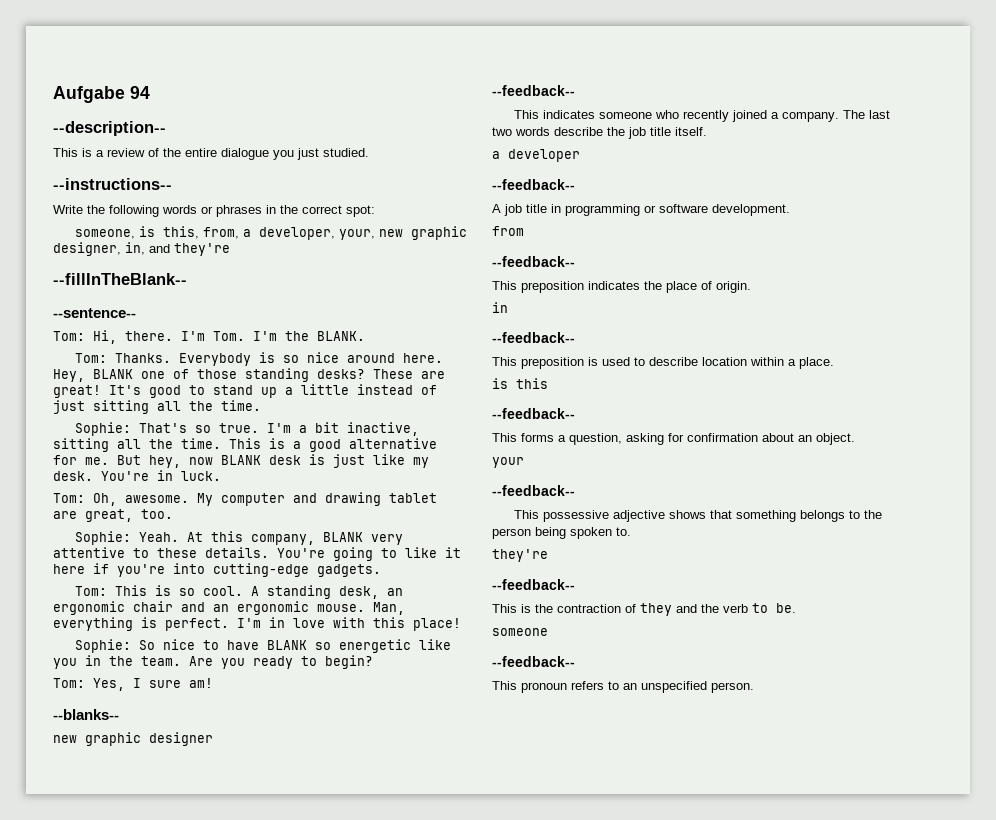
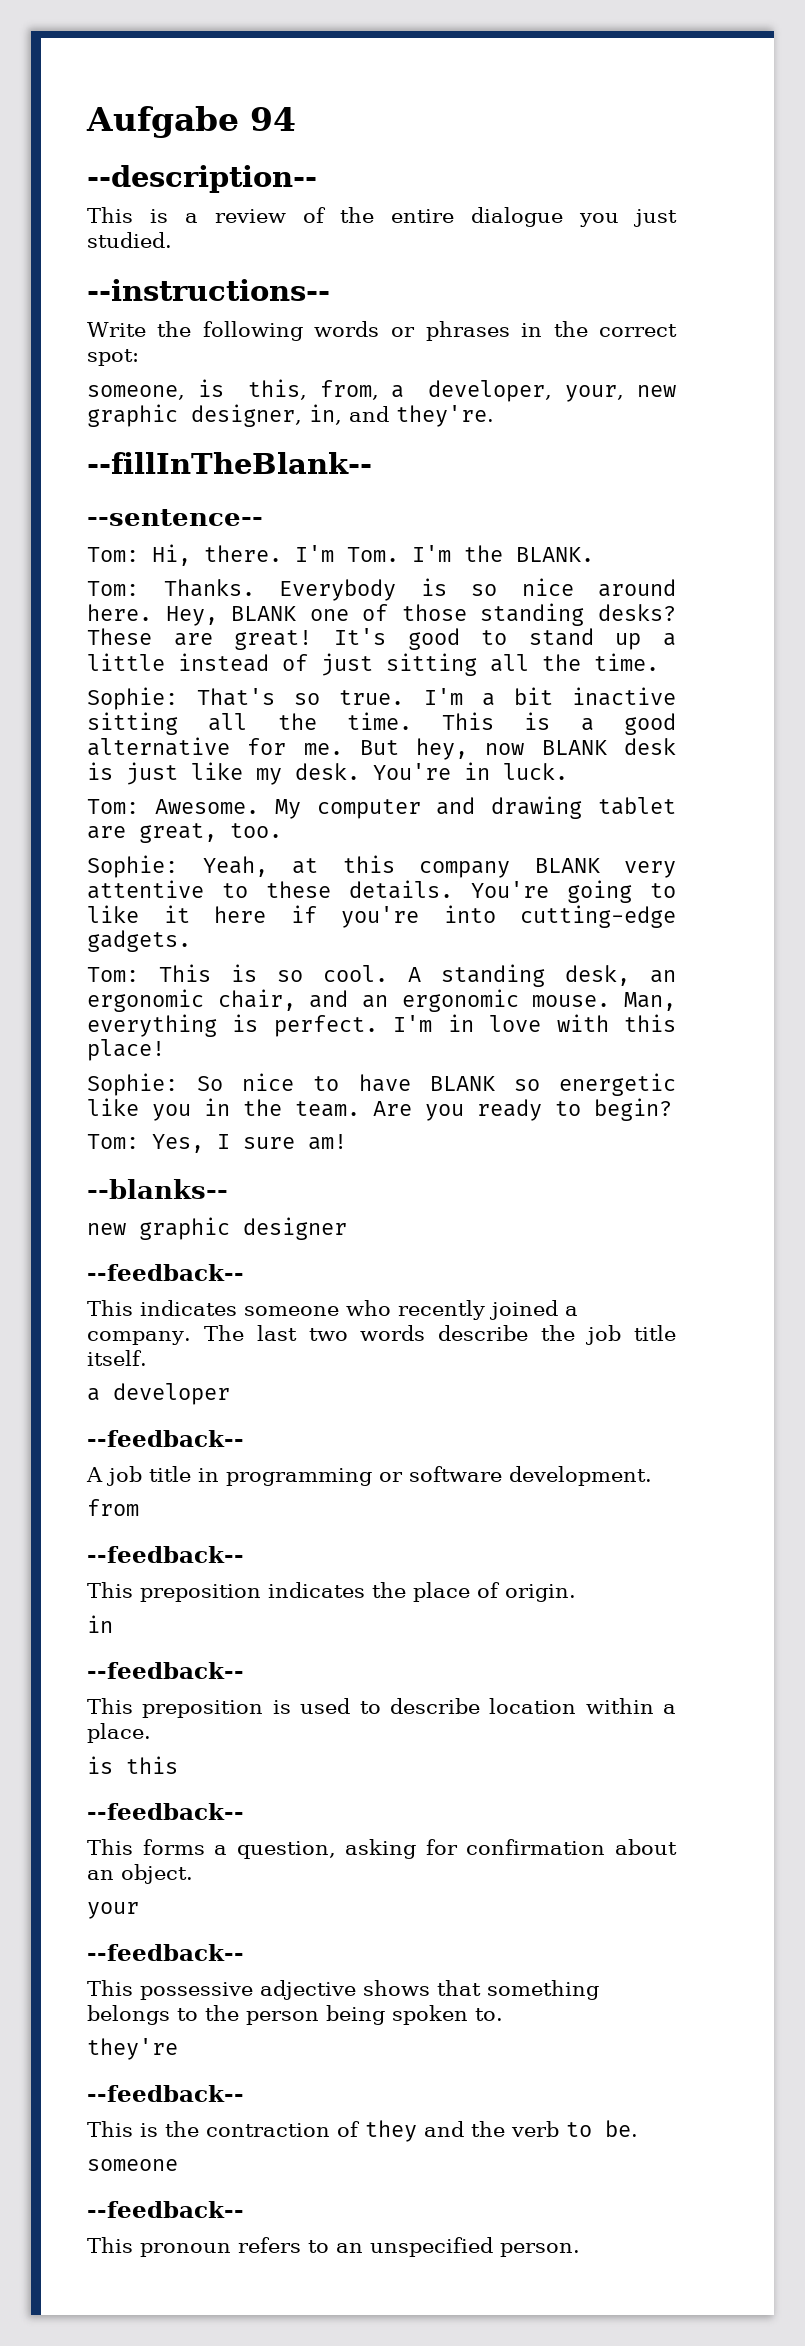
[174,243,230,256] they're -> [396,405,494,427] they're.
[347,422,420,436] inactive, -> [572,687,677,706] inactive
[93,493,189,506] Oh, awesome. -> [154,799,259,814] Awesome.
[139,531,316,545] Yeah. At this company, -> [202,855,510,878] Yeah, at this company
[133,601,173,612] chair -> [217,989,296,1011] chair,

